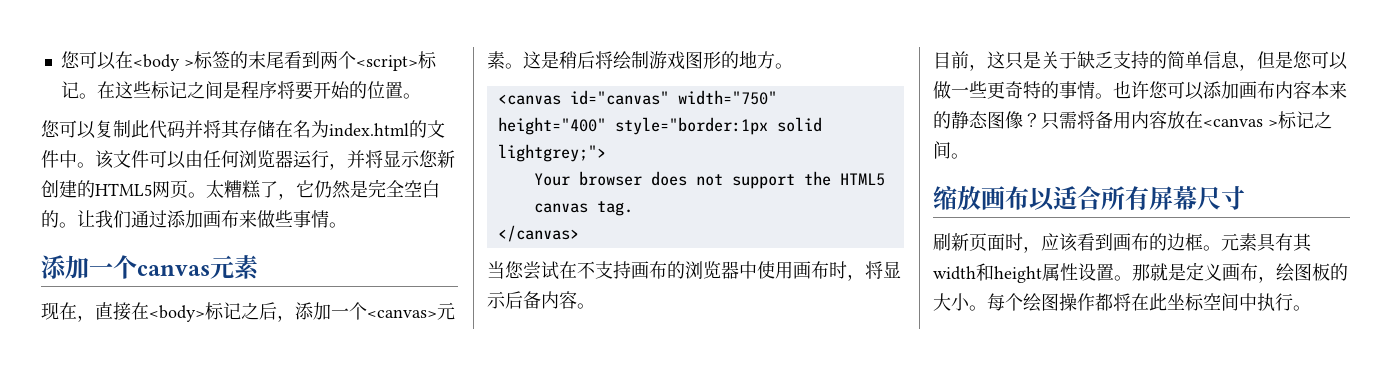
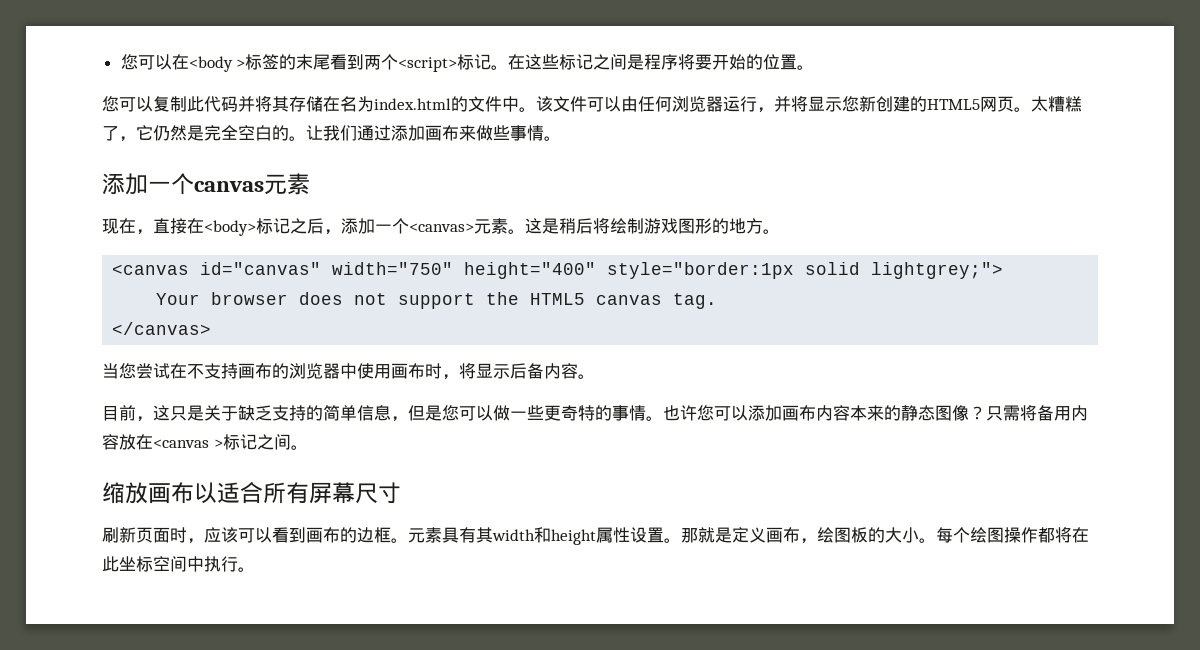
(1078, 242) none -> [238,527,272,543] 可以

